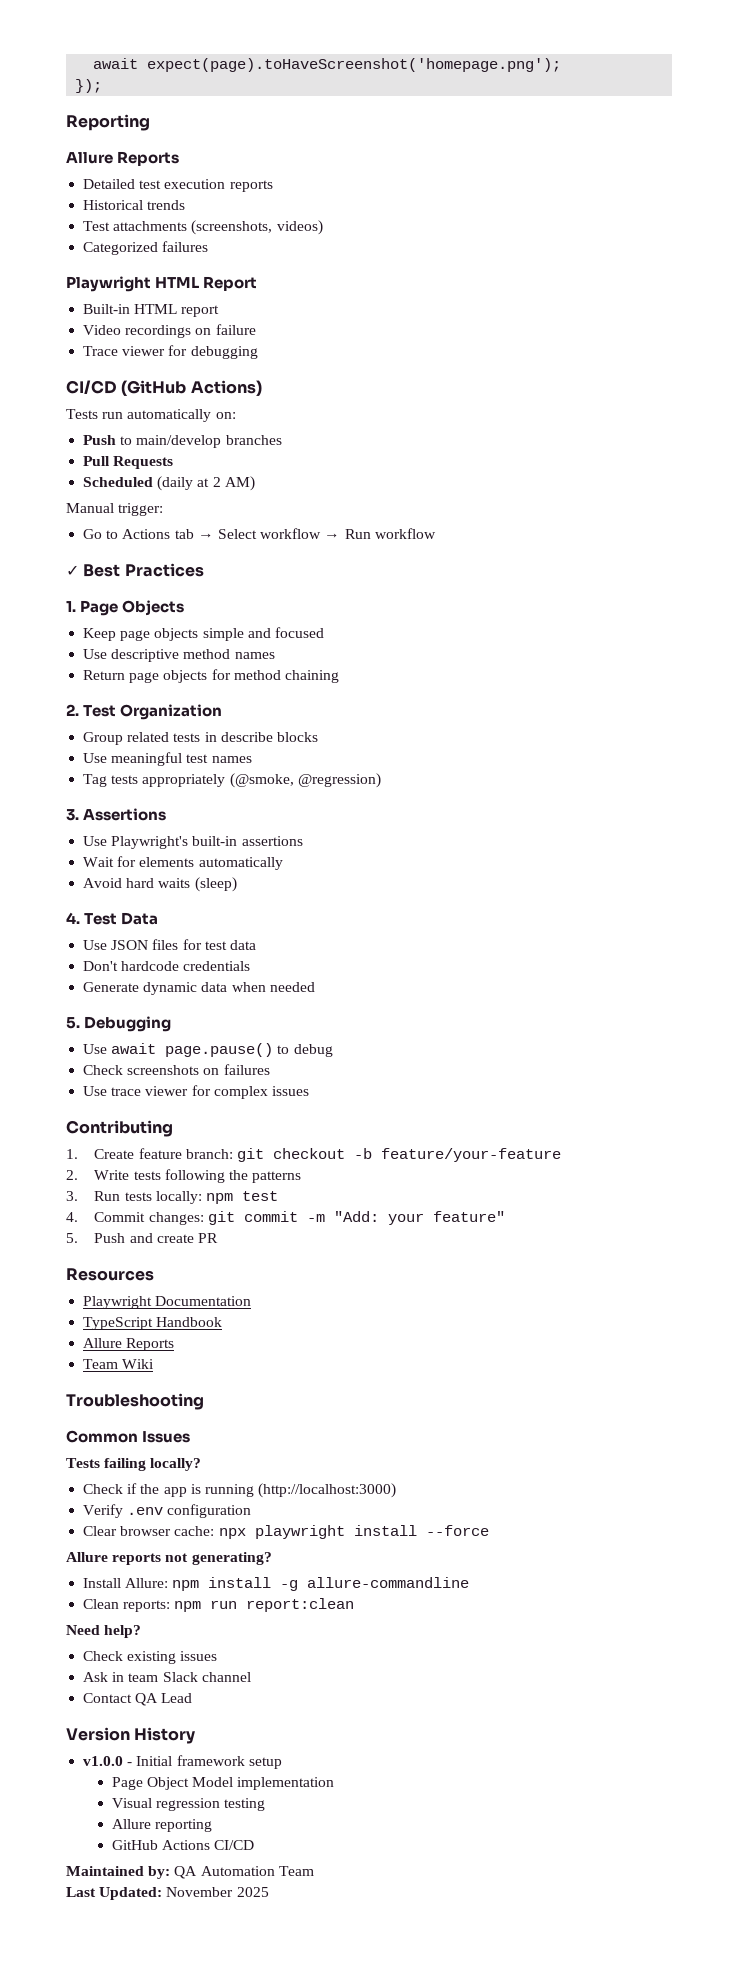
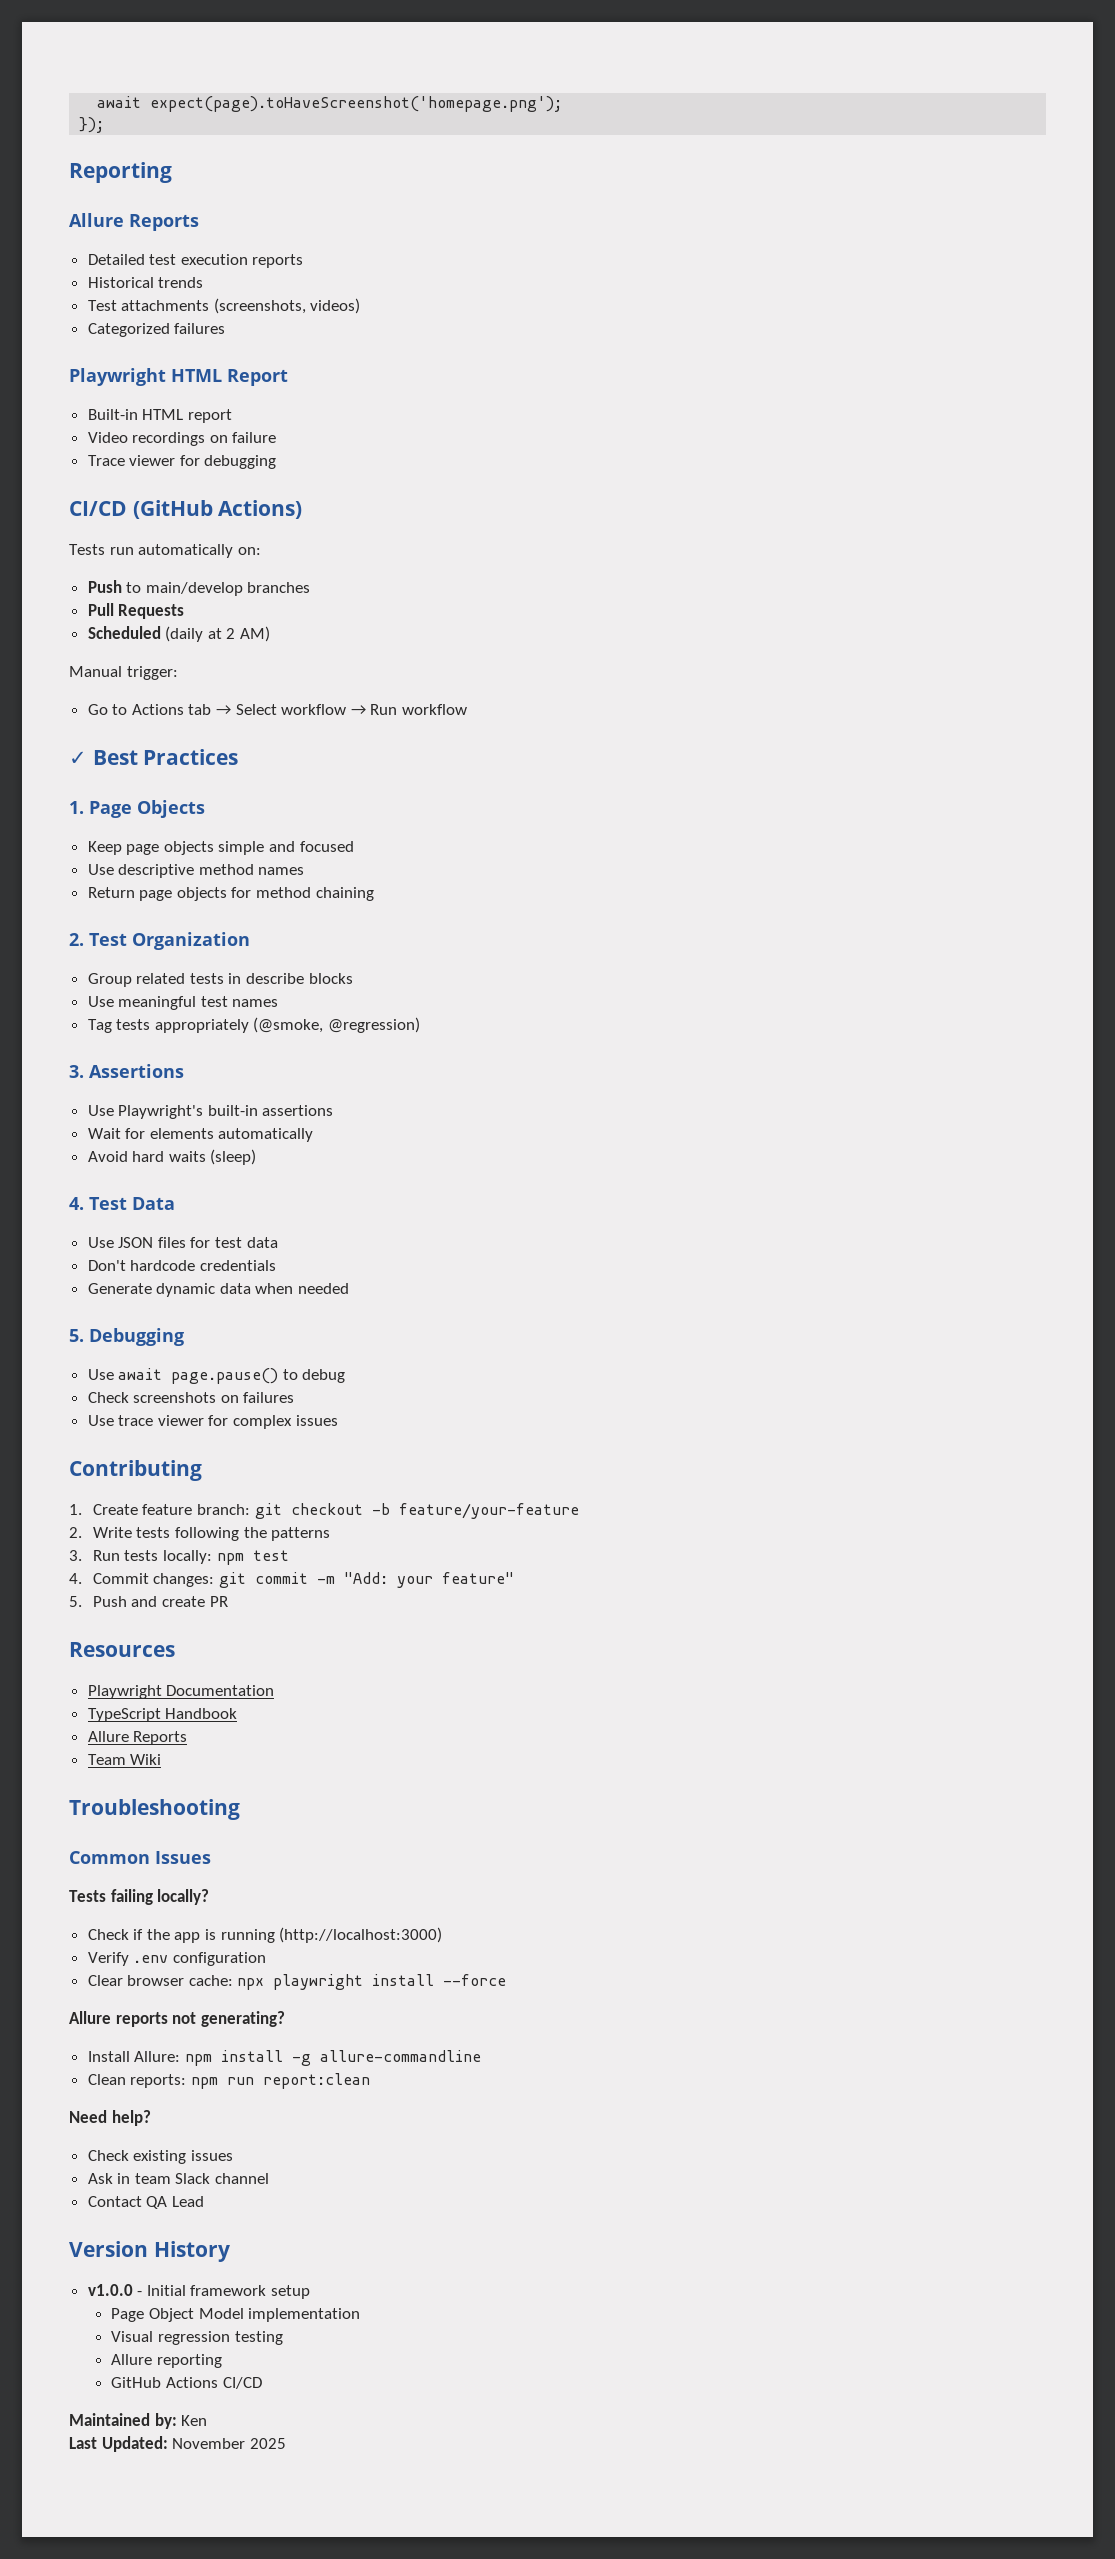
[174,1866,314,1879] QA Automation Team -> [181,2415,208,2426] Ken

